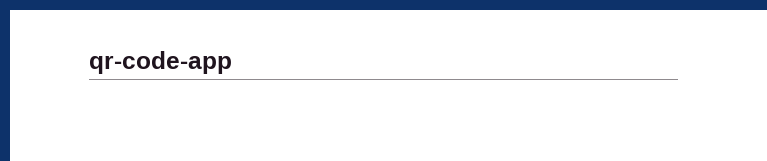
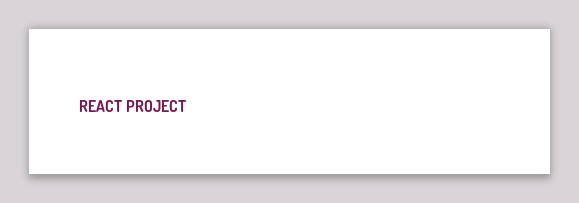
[89,51,232,74] qr-code-app -> [79,100,187,112] REACT PROJECT

